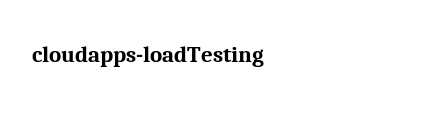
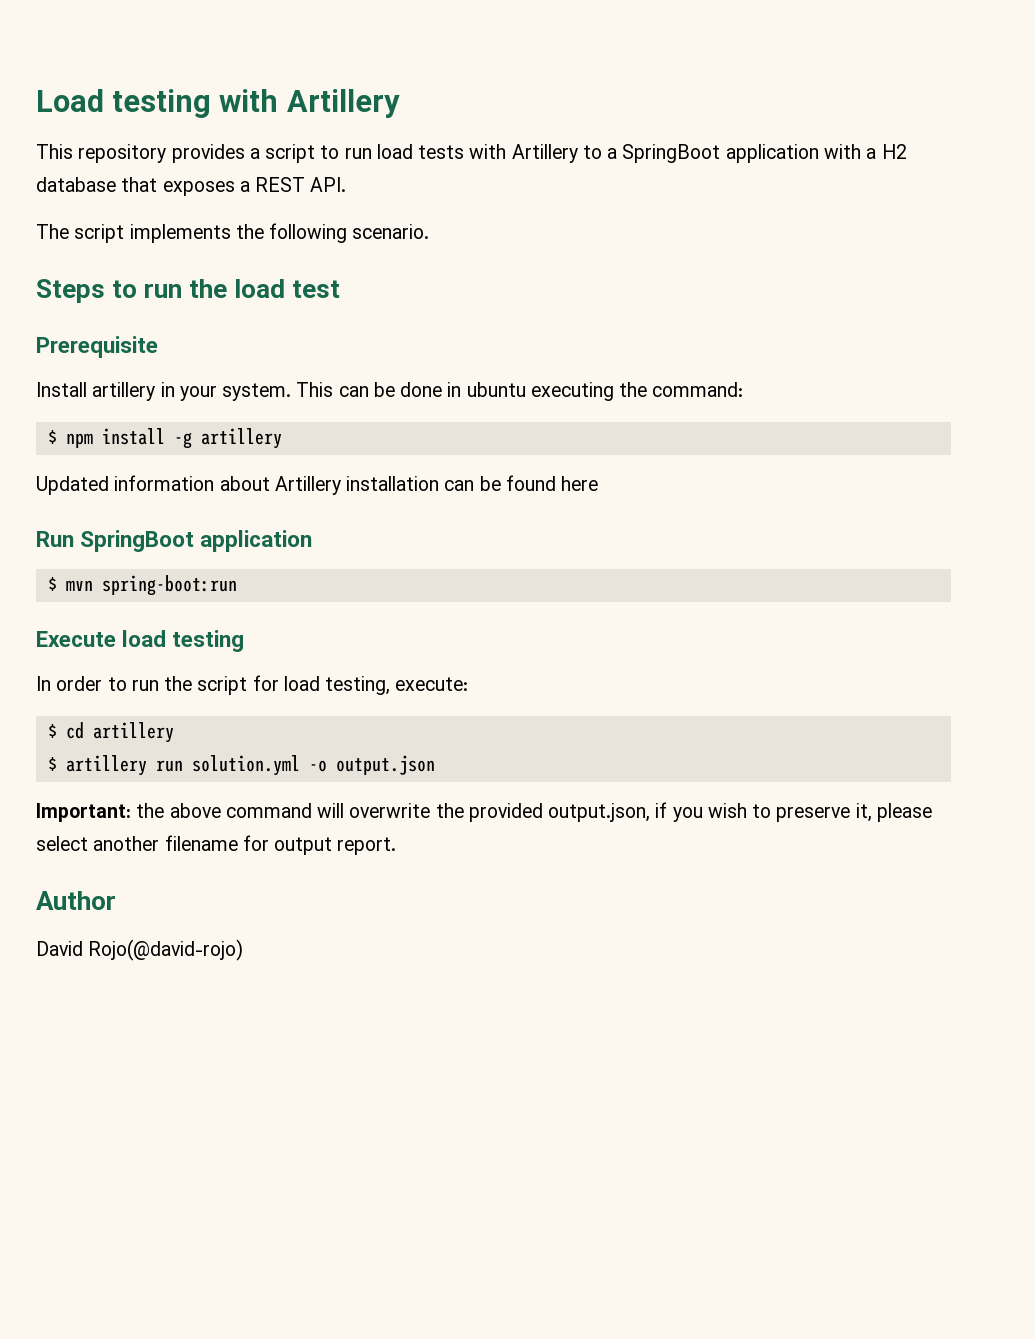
[32,46,264,67] cloudapps-loadTesting -> [36,89,400,118] [36,144,907,163] [36,177,347,196] [36,223,430,243] [36,279,341,303] [36,336,158,358] [36,382,744,401] [47,428,282,449] [36,475,599,495] [36,530,313,552] [47,575,237,596] [36,630,245,652] [36,675,469,695] [47,722,174,743] [47,755,435,776] [36,802,932,822] [36,835,397,855] [36,891,116,910] [36,939,244,961] Load testing with Artillery // This repository provides a script to run load tests with Artillery to a SpringBoot application with a H2 database that exposes a REST API. // The script implements the following scenario. // Steps to run the load test // Prerequisite // Install artillery in your system. This can be done in ubuntu executing the command: // $ npm install -g artillery // Updated information about Artillery installation can be found here // Run SpringBoot application // $ mvn spring-boot:run // Execute load testing // In order to run the script for load testing, execute: // $ cd artillery // $ artillery run solution.yml -o output.json // Important: the above command will overwrite the provided output.json, if you wish to preserve it, please select another filename for output report. // Author // David Rojo(@david-rojo)

